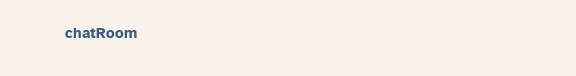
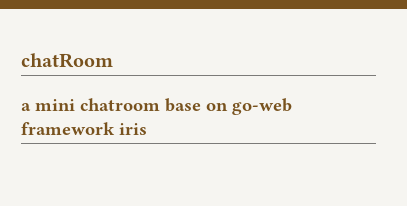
(137, 33) none -> [21,98,292,115] [21,122,147,135] // a mini chatroom base on go-web framework iris

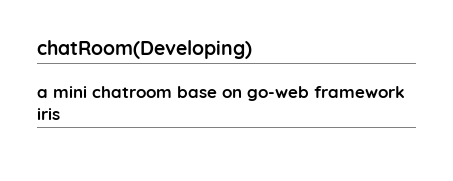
[21,53,113,68] chatRoom -> [37,40,252,59] chatRoom(Developing)

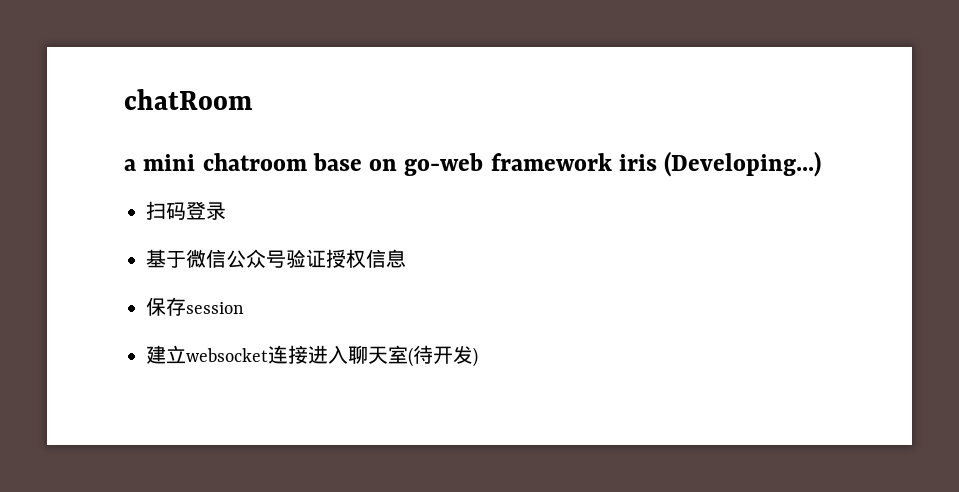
[37,40,252,59] chatRoom(Developing) -> [124,89,252,110] chatRoom
(60, 114) none -> [664,151,822,177] [146,201,226,220] [146,249,406,268] [146,297,244,316] [146,345,478,367] (Developing...) // 扫码登录 // 基于微信公众号验证授权信息 // 保存session // 建立websocket连接进入聊天室(待开发)

